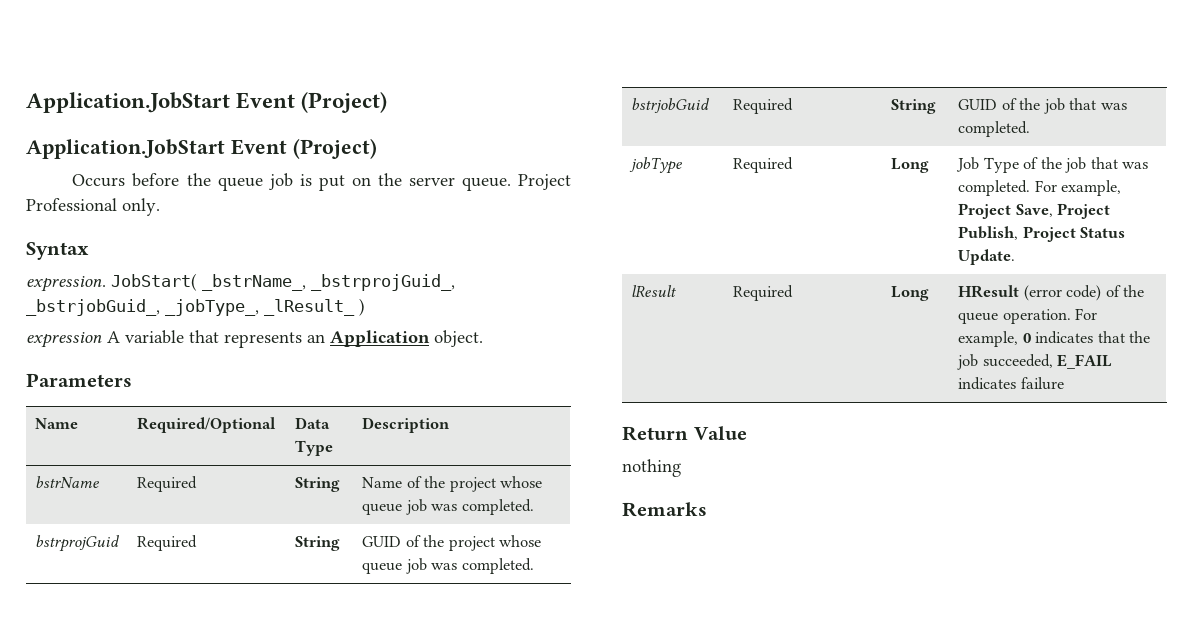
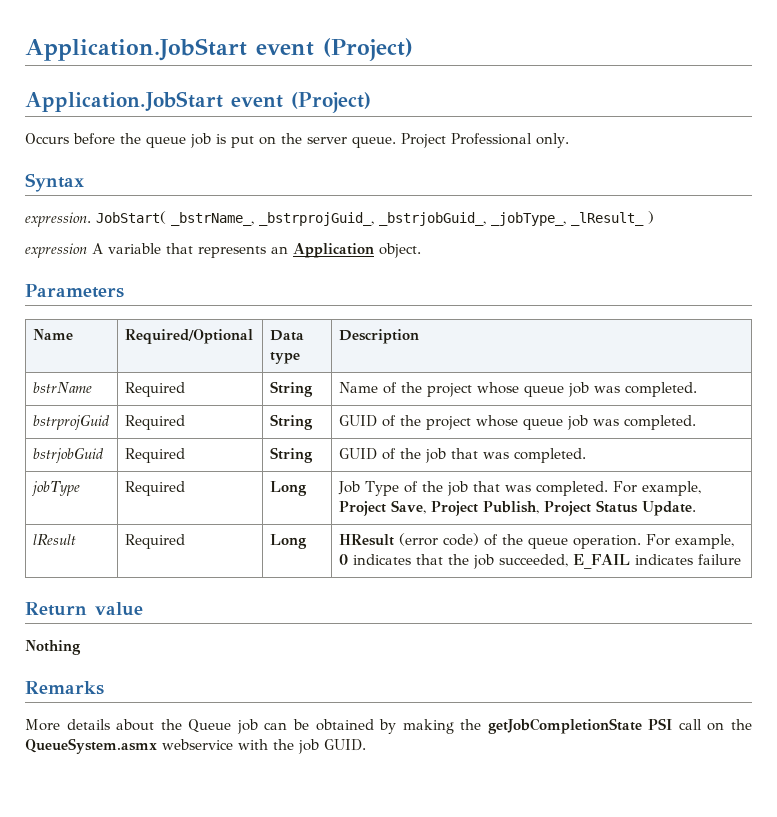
[26,92,296,113] Application.JobStart Event -> [25,38,314,61] Application.JobStart event
[230,139,287,155] Event -> [231,95,283,108] event
[295,440,334,456] Type -> [269,352,300,364] type
[693,426,747,440] [622,459,681,477] Value // nothing -> [95,602,143,616] [25,640,81,655] value // Nothing
(707, 509) none -> [25,718,752,734] [25,738,366,754] // More details about the Queue job can be obtained by making the getJobCompletionState PSI call on the QueueSystem.asmx webservice with the job GUID.

